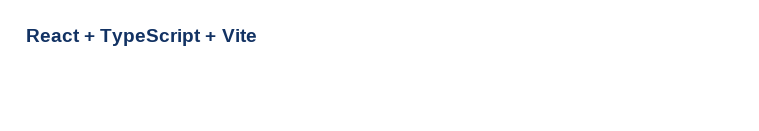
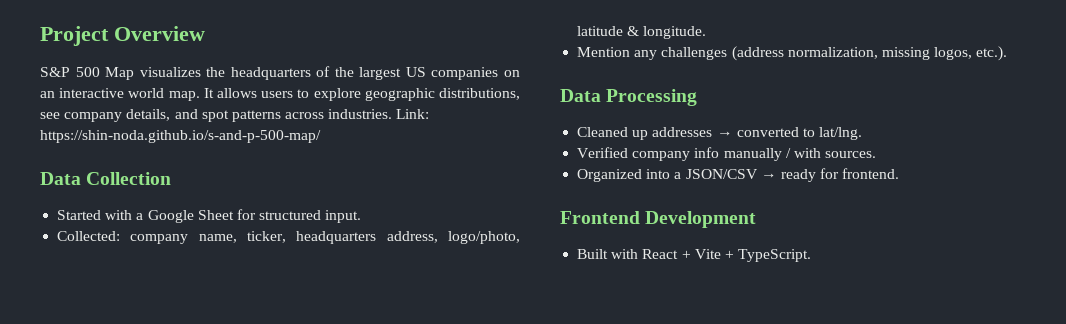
[26,29,257,46] React + TypeScript + Vite -> [40,26,205,46] [40,66,520,80] [40,88,520,101] [40,109,430,122] [40,130,321,143] [40,172,172,185] [57,209,362,223] [57,231,520,244] [577,26,707,39] [577,46,1008,61] [560,89,698,106] [577,127,863,140] [577,147,877,161] [577,168,900,182] [560,211,757,228] [577,249,812,262] Project Overview // S&P 500 Map visualizes the headquarters of the largest US companies on an interactive world map. It allows users to explore geographic distributions, see company details, and spot patterns across industries. Link: https://shin-noda.github.io/s-and-p-500-map/ // Data Collection // Started with a Google Sheet for structured input. // Collected: company name, ticker, headquarters address, logo/photo, latitude & longitude. // Mention any challenges (address normalization, missing logos, etc.). // Data Processing // Cleaned up addresses → converted to lat/lng. // Verified company info manually / with sources. // Organized into a JSON/CSV → ready for frontend. // Frontend Development // Built with React + Vite + TypeScript.

